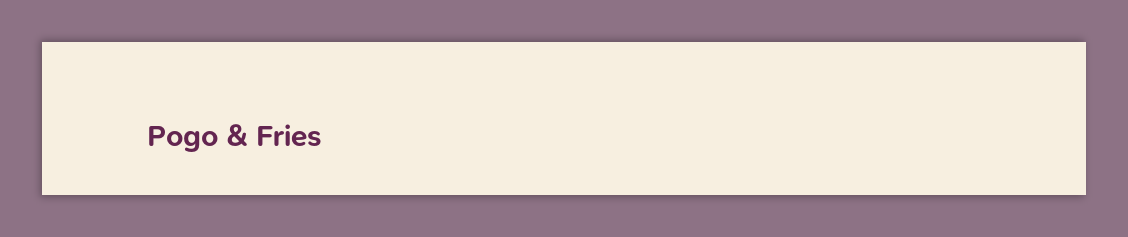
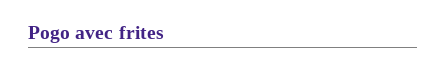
[226,124,322,147] & Fries -> [75,26,164,39] avec frites

